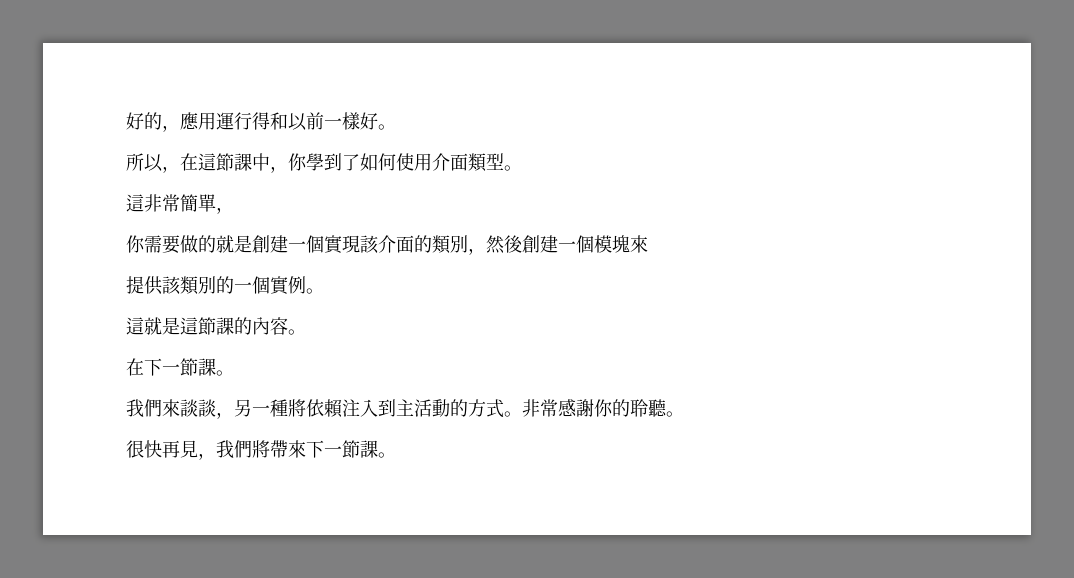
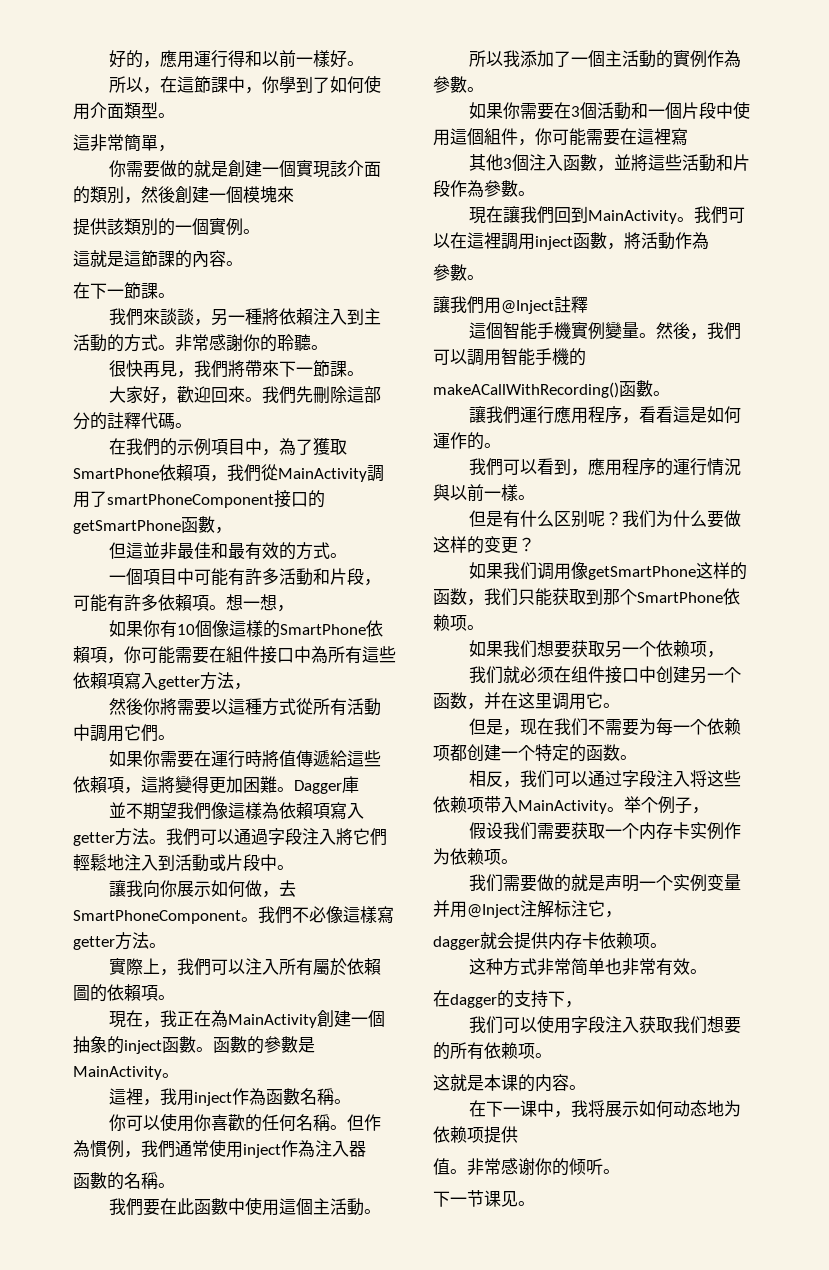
(396, 455) none -> [109,386,382,404] [73,412,192,430] [109,438,348,456] [73,464,384,482] [73,490,325,508] [73,516,232,534] [109,542,348,560] [109,568,382,586] [73,594,294,612] [109,620,384,638] [73,646,396,664] [73,672,251,690] [109,698,382,716] [73,724,175,742] [109,750,382,768] [73,775,359,794] [109,802,365,820] [73,828,387,846] [73,853,294,872] [109,880,297,898] [73,906,394,924] [73,932,166,950] [109,958,382,976] [73,984,175,1002] [109,1010,386,1028] [73,1036,315,1054] [73,1066,179,1080] [109,1088,352,1106] [109,1113,382,1132] [73,1139,366,1158] [73,1172,175,1190] [109,1197,382,1216] [469,50,742,68] [433,76,484,93] [469,101,751,120] [433,128,688,146] [469,154,751,172] [433,180,535,198] [469,206,746,224] [433,232,709,250] [433,264,484,281] [433,296,588,314] [469,321,742,340] [433,348,586,366] [433,380,670,398] [469,406,742,424] [433,432,501,450] [469,458,742,476] [433,484,535,502] [469,510,742,528] [433,536,535,554] [469,562,748,580] [433,588,740,606] [433,614,484,631] [469,640,725,658] [469,666,742,684] [433,692,620,710] [469,718,742,736] [433,744,637,762] [469,770,742,788] [433,796,709,814] [469,822,742,840] [433,848,518,865] [469,874,742,892] [433,900,622,918] [433,932,667,950] [469,958,708,976] [433,990,582,1008] [469,1015,742,1034] [433,1042,552,1060] [433,1074,586,1092] [469,1100,742,1118] [433,1126,518,1144] [433,1158,620,1176] [433,1190,535,1207] // 大家好，歡迎回來。我們先刪除這部分的註釋代碼。 // 在我們的示例項目中，為了獲取SmartPhone依賴項，我們從MainActivity調用了smartPhoneComponent接口的getSmartPhone函數， // 但這並非最佳和最有效的方式。 // 一個項目中可能有許多活動和片段，可能有許多依賴項。想一想， // 如果你有10個像這樣的SmartPhone依賴項，你可能需要在組件接口中為所有這些依賴項寫入getter方法， // 然後你將需要以這種方式從所有活動中調用它們。 // 如果你需要在運行時將值傳遞給這些依賴項，這將變得更加困難。Dagger庫 // 並不期望我們像這樣為依賴項寫入getter方法。我們可以通過字段注入將它們輕鬆地注入到活動或片段中。 // 讓我向你展示如何做，去SmartPhoneComponent。我們不必像這樣寫getter方法。 // 實際上，我們可以注入所有屬於依賴圖的依賴項。 // 現在，我正在為MainActivity創建一個抽象的inject函數。函數的參數是MainActivity。 // 這裡，我用inject作為函數名稱。 // 你可以使用你喜歡的任何名稱。但作為慣例，我們通常使用inject作為注入器 // 函數的名稱。 // 我們要在此函數中使用這個主活動。 // 所以我添加了一個主活動的實例作為參數。 // 如果你需要在3個活動和一個片段中使用這個組件，你可能需要在這裡寫 // 其他3個注入函數，並將這些活動和片段作為參數。 // 現在讓我們回到MainActivity。我們可以在這裡調用inject函數，將活動作為 // 參數。 // 讓我們用@Inject註釋 // 這個智能手機實例變量。然後，我們可以調用智能手機的 // makeACallWithRecording()函數。 // 讓我們運行應用程序，看看這是如何運作的。 // 我們可以看到，應用程序的運行情況與以前一樣。 // 但是有什么区别呢？我们为什么要做这样的变更？ // 如果我们调用像getSmartPhone这样的函数，我们只能获取到那个SmartPhone依赖项。 // 如果我们想要获取另一个依赖项， // 我们就必须在组件接口中创建另一个函数，并在这里调用它。 // 但是，现在我们不需要为每一个依赖项都创建一个特定的函数。 // 相反，我们可以通过字段注入将这些依赖项带入MainActivity。举个例子， // 假设我们需要获取一个内存卡实例作为依赖项。 // 我们需要做的就是声明一个实例变量并用@Inject注解标注它， // dagger就会提供内存卡依赖项。 // 这种方式非常简单也非常有效。 // 在dagger的支持下， // 我们可以使用字段注入获取我们想要的所有依赖项。 // 这就是本课的内容。 // 在下一课中，我将展示如何动态地为依赖项提供 // 值。非常感谢你的倾听。 // 下一节课见。

